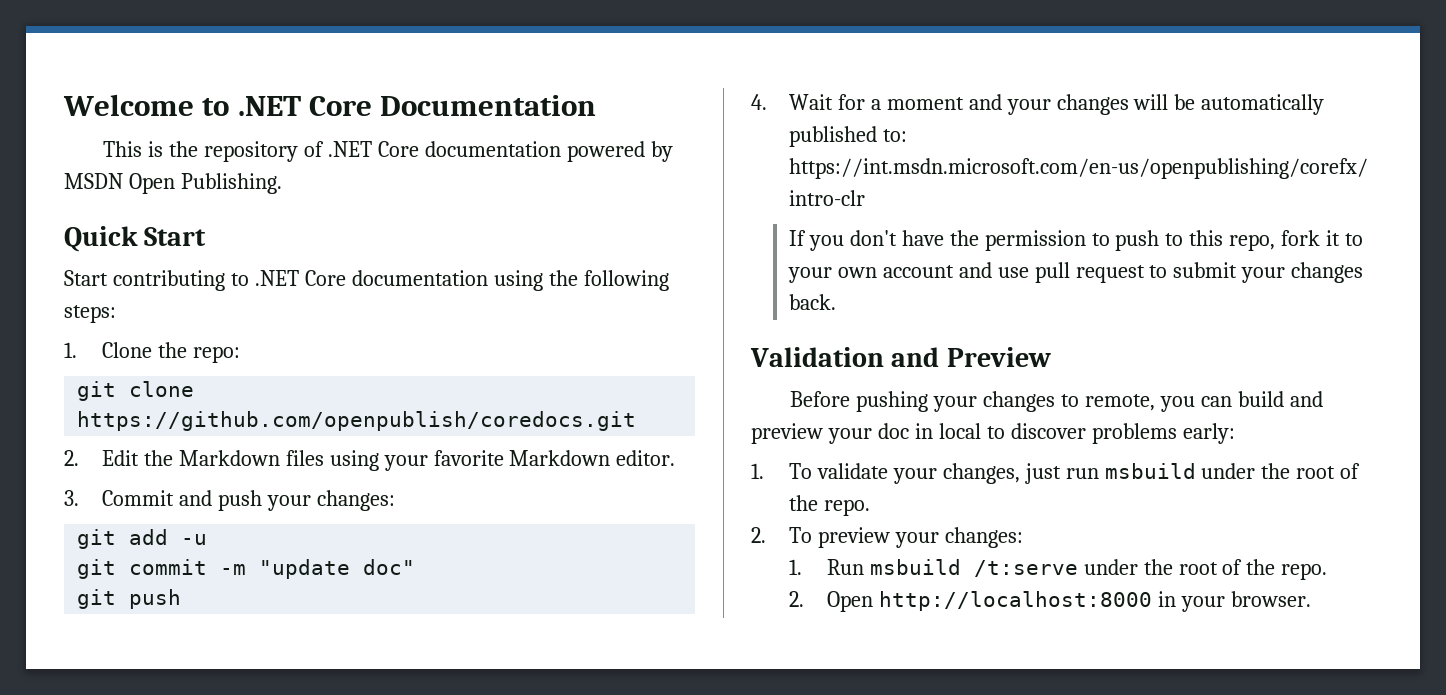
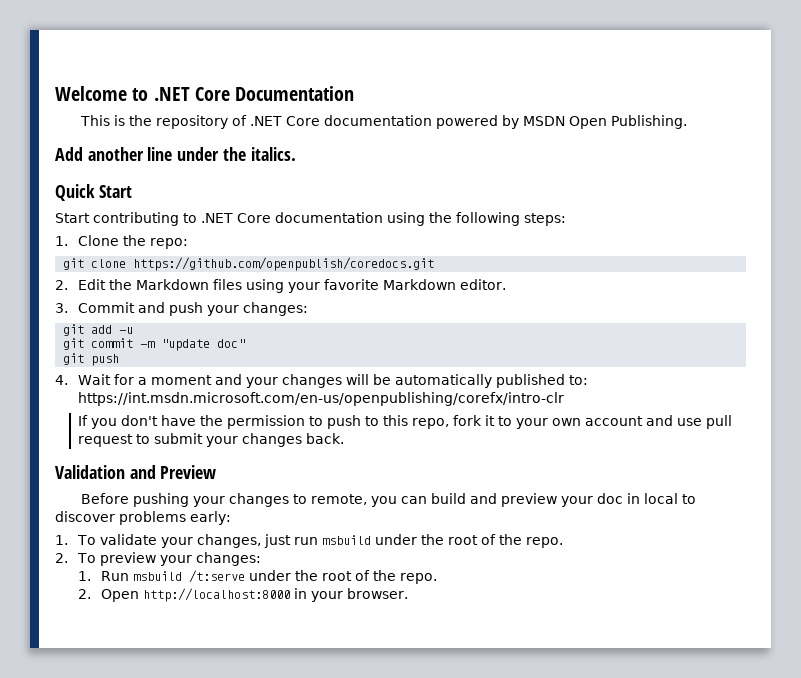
(282, 183) none -> [55,147,296,161] // Add another line under the italics.

